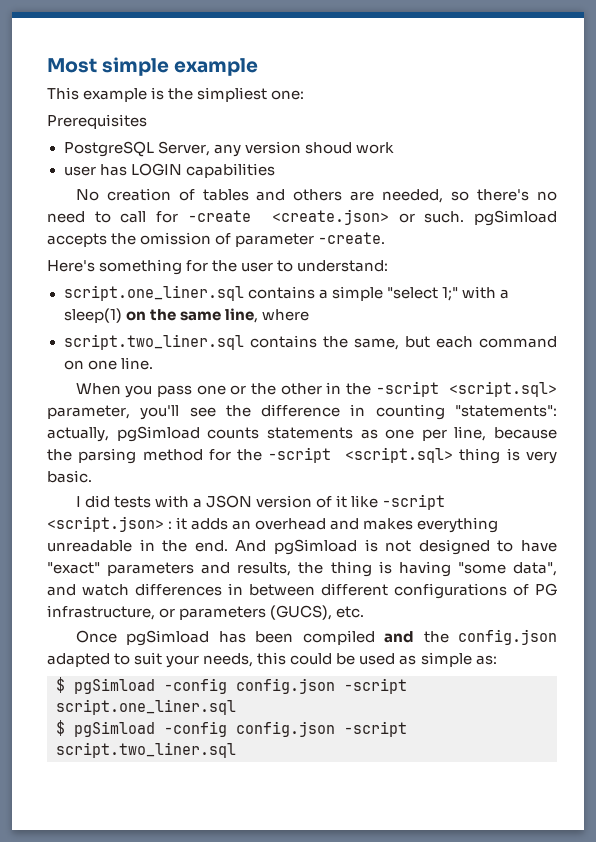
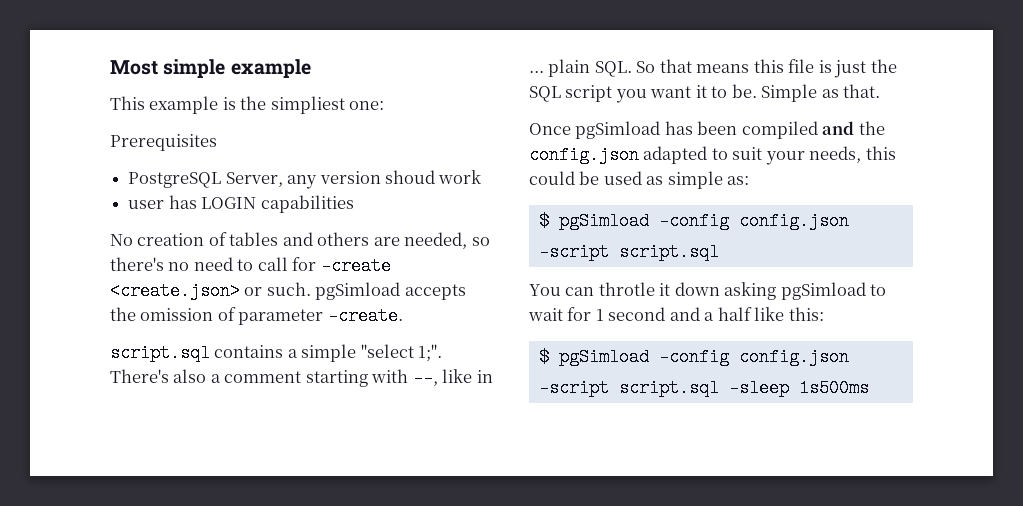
[47,259,389,275] [63,285,509,301] [63,308,309,323] [63,334,557,350] [63,357,153,370] [75,381,558,398] [47,404,557,420] [47,426,557,442] [47,447,557,464] [47,470,92,483] [75,494,446,510] [47,516,499,533] [47,539,558,555] [47,561,557,577] [47,583,557,599] [47,605,365,620] Here's something for the user to understand: // script.one_liner.sql contains a simple "select 1;" with a sleep(1) on the same line, where // script.two_liner.sql contains the same, but each command on one line. // When you pass one or the other in the -script <script.sql> parameter, you'll see the difference in counting "statements": actually, pgSimload counts statements as one per line, because the parsing method for the -script <script.sql> thing is very basic. // I did tests with a JSON version of it like -script <script.json> : it adds an overhead and makes everything unreadable in the end. And pgSimload is not designed to have "exact" parameters and results, the thing is having "some data", and watch differences in between different configurations of PG infrastructure, or parameters (GUCS), etc. -> [110,344,443,362] [110,369,493,387] [529,59,897,78] [529,84,881,103] script.sql contains a simple "select 1;". There's also a comment starting with --, like in ... plain SQL. So that means this file is just the SQL script you want it to be. Simple as that.
[56,699,236,715] [56,720,407,737] [56,742,236,758] script.one_liner.sql // $ pgSimload -config config.json -script script.two_liner.sql -> [618,243,719,261] [529,282,887,300] [528,307,824,321] [538,348,849,366] [538,379,869,397] script.sql // You can throtle it down asking pgSimload to wait for 1 second and a half like this: // $ pgSimload -config config.json -script script.sql -sleep 1s500ms

